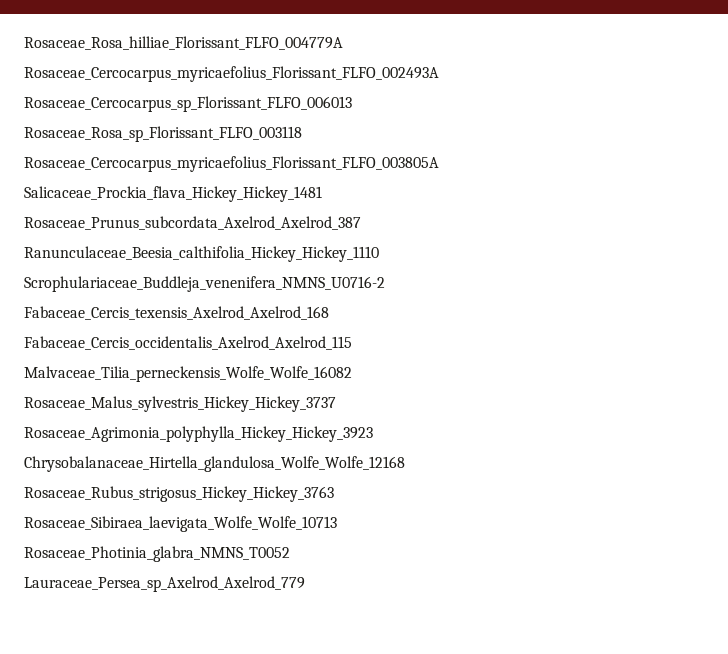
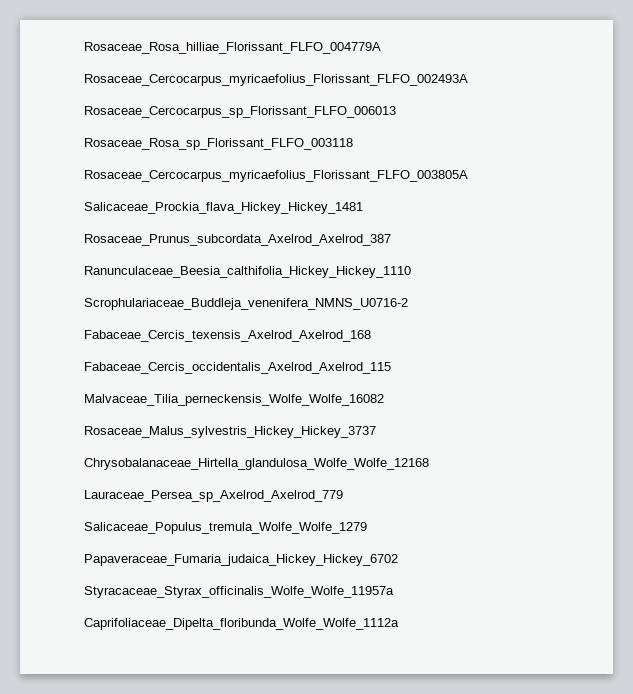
[24,426,373,442] // Rosaceae_Agrimonia_polyphylla_Hickey_Hickey_3923 -> (376, 432) none
[24,486,334,502] [24,516,337,532] [24,546,290,562] [24,576,305,592] Rosaceae_Rubus_strigosus_Hickey_Hickey_3763 // Rosaceae_Sibiraea_laevigata_Wolfe_Wolfe_10713 // Rosaceae_Photinia_glabra_NMNS_T0052 // Lauraceae_Persea_sp_Axelrod_Axelrod_779 -> [84,490,343,502] [84,522,367,534] [84,554,398,566] [84,586,394,598] [84,618,399,630] Lauraceae_Persea_sp_Axelrod_Axelrod_779 // Salicaceae_Populus_tremula_Wolfe_Wolfe_1279 // Papaveraceae_Fumaria_judaica_Hickey_Hickey_6702 // Styracaceae_Styrax_officinalis_Wolfe_Wolfe_11957a // Caprifoliaceae_Dipelta_floribunda_Wolfe_Wolfe_1112a

